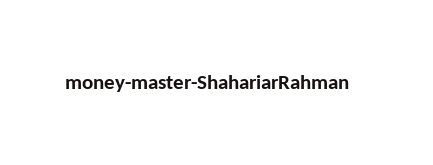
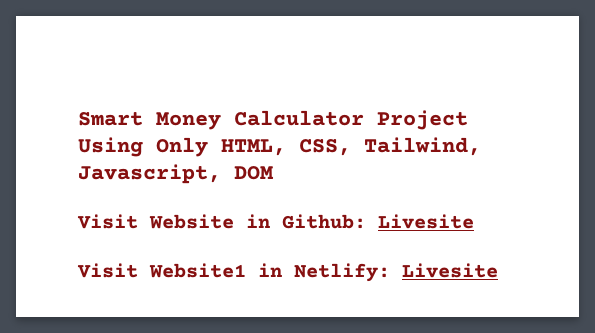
[65,75,349,92] money-master-ShahariarRahman -> [78,110,468,130] [78,137,481,157] [78,164,274,184] [77,214,474,229] [77,263,498,282] Smart Money Calculator Project Using Only HTML, CSS, Tailwind, Javascript, DOM // Visit Website in Github: Livesite // Visit Website1 in Netlify: Livesite

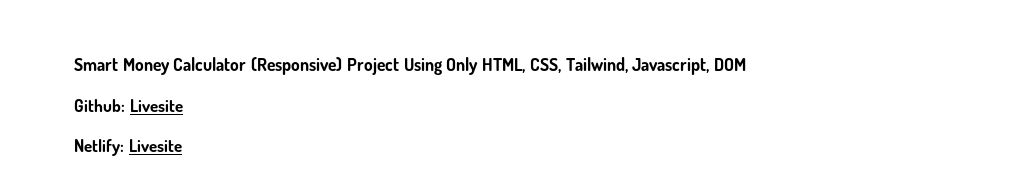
(364, 118) none -> [251,57,343,75] (Responsive)
[77,214,270,229] Visit Website in -> (746, 64) none
[77,263,282,278] Visit Website1 in -> (183, 105) none

